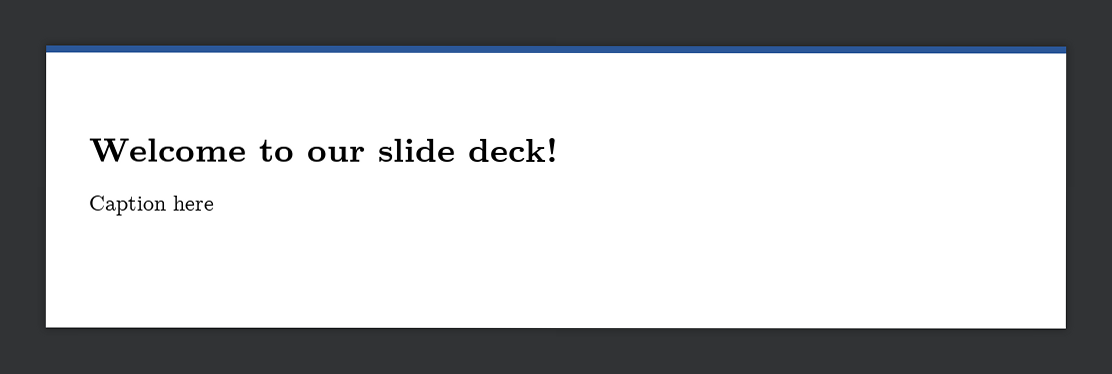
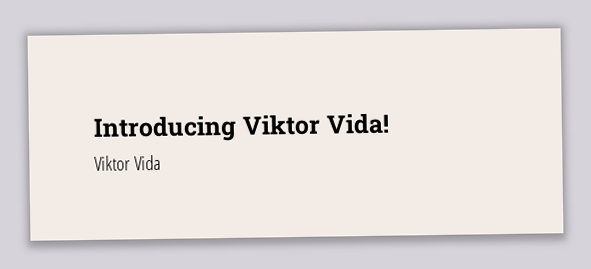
[89,137,559,163] [88,195,214,216] Welcome to our slide deck! // Caption here -> [93,112,389,143] [94,154,161,171] Introducing Viktor Vida! // Viktor Vida

